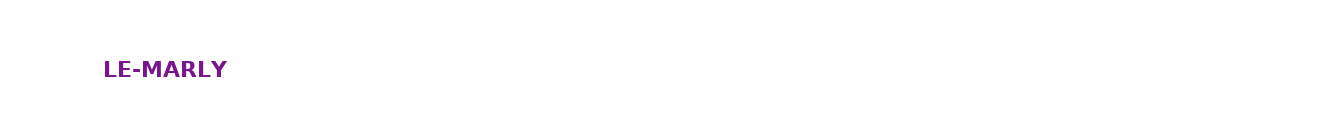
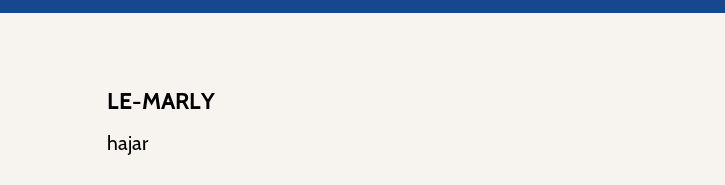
(228, 69) none -> [107,135,149,155] // hajar

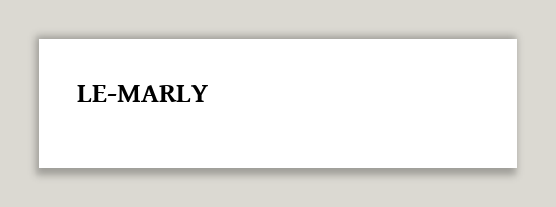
[107,135,149,155] // hajar -> (208, 93) none

